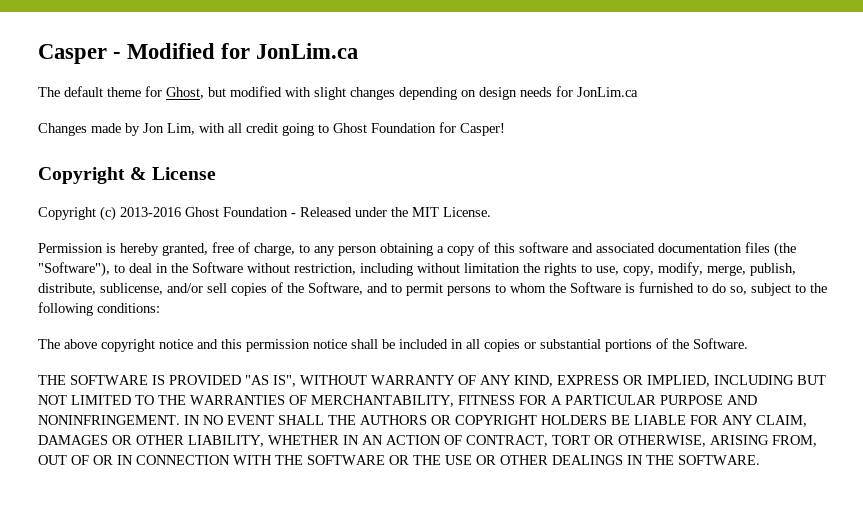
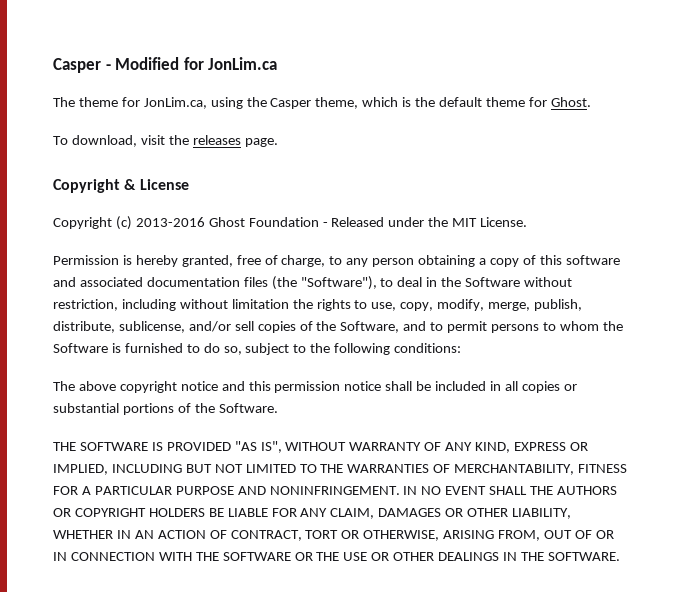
[64,86,638,100] [38,122,505,136] default theme for Ghost, but modified with slight changes depending on design needs for JonLim.ca // Changes made by Jon Lim, with all credit going to Ghost Foundation for Casper! -> [78,97,591,109] [53,135,278,147] theme for JonLim.ca, using the Casper theme, which is the default theme for Ghost. // To download, visit the releases page.

